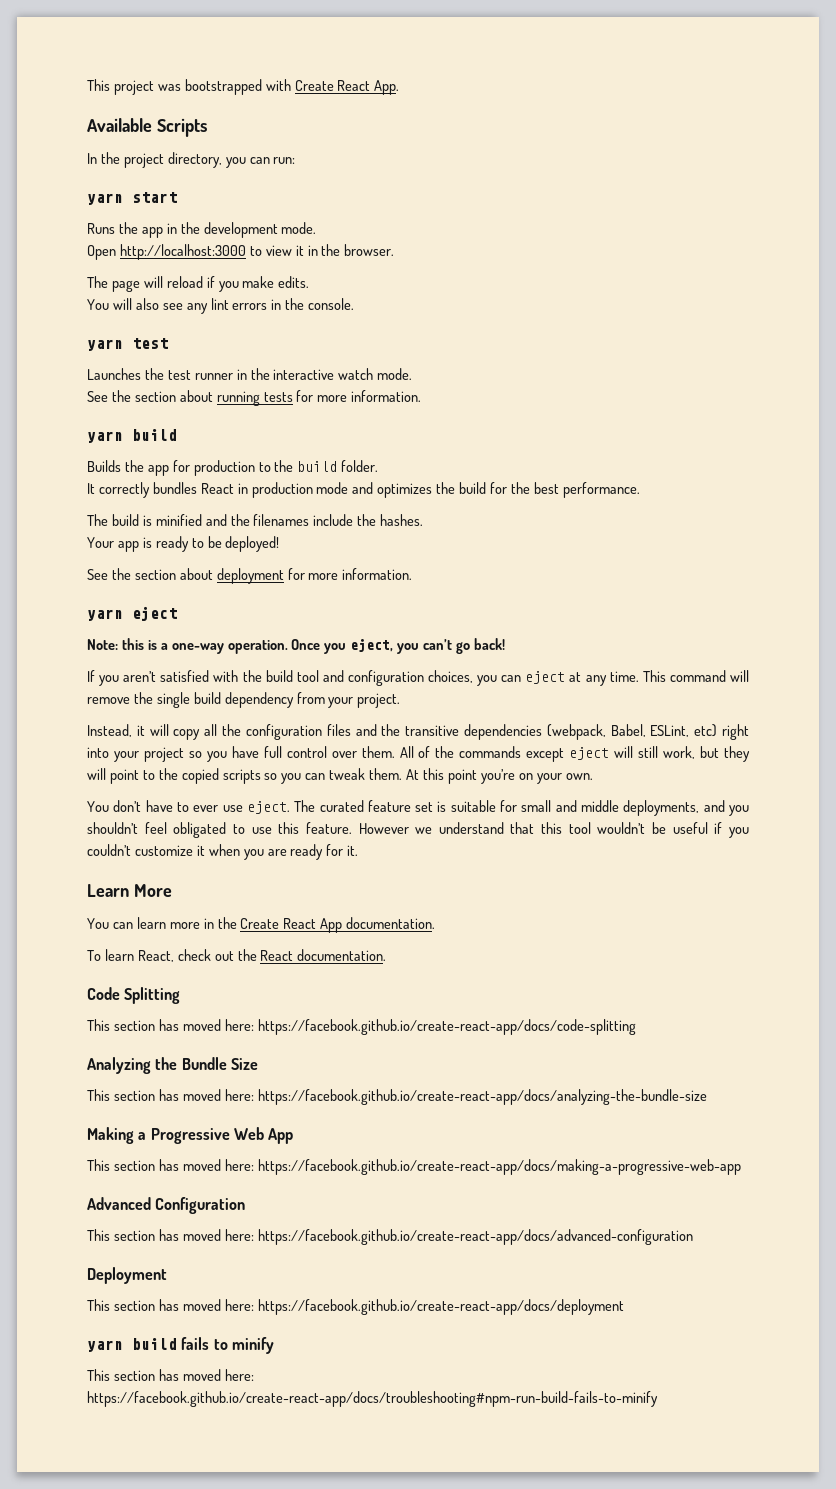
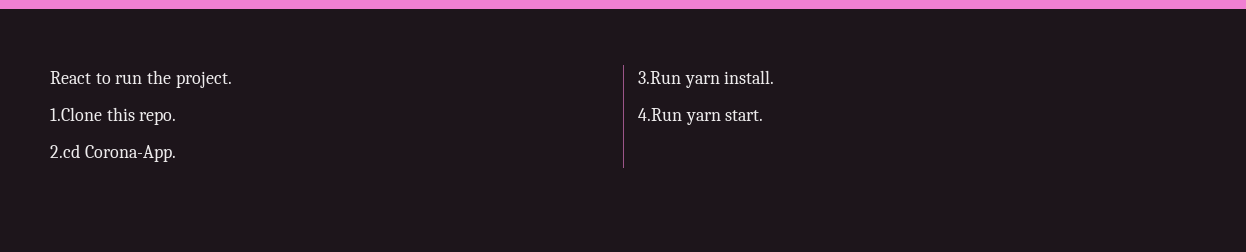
[87,79,400,95] [87,118,207,137] [87,152,296,168] [87,192,177,205] [87,222,317,238] [87,244,395,260] [87,276,310,292] [87,298,355,314] [87,338,168,351] [87,368,413,380] [87,390,422,406] [87,429,177,443] [87,460,379,476] [87,482,640,498] [87,514,424,526] [87,536,280,552] [87,568,413,584] [87,606,177,621] [87,638,505,654] [87,670,749,686] [87,692,401,708] [87,724,749,740] [87,746,751,762] [87,768,593,784] [87,800,750,816] [87,822,749,838] [87,844,359,860] [87,884,172,897] [87,917,436,933] [87,949,387,962] [87,987,181,1004] [87,1019,636,1035] [87,1057,258,1074] [87,1089,707,1105] [87,1127,294,1144] [87,1159,741,1175] [87,1197,246,1214] [87,1229,693,1245] [87,1267,167,1284] [87,1299,624,1315] [87,1337,274,1354] [87,1369,254,1381] [87,1391,658,1407] This project was bootstrapped with Create React App. // Available Scripts // In the project directory, you can run: // yarn start // Runs the app in the development mode. // Open http://localhost:3000 to view it in the browser. // The page will reload if you make edits. // You will also see any lint errors in the console. // yarn test // Launches the test runner in the interactive watch mode. // See the section about running tests for more information. // yarn build // Builds the app for production to the build folder. // It correctly bundles React in production mode and optimizes the build for the best performance. // The build is minified and the filenames include the hashes. // Your app is ready to be deployed! // See the section about deployment for more information. // yarn eject // Note: this is a one-way operation. Once you eject, you can’t go back! // If you aren’t satisfied with the build tool and configuration choices, you can eject at any time. This command will remove the single build dependency from your project. // Instead, it will copy all the configuration files and the transitive dependencies (webpack, Babel, ESLint, etc) right into your project so you have full control over them. All of the commands except eject will still work, but they will point to the copied scripts so you can tweak them. At this point you’re on your own. // You don’t have to ever use eject. The curated feature set is suitable for small and middle deployments, and you shouldn’t feel obligated to use this feature. However we understand that this tool wouldn’t be useful if you couldn’t customize it when you are ready for it. // Learn More // You can learn more in the Create React App documentation. // To learn React, check out the React documentation. // Code Splitting // This section has moved here: https://facebook.github.io/create-react-app/docs/code-splitting // Analyzing the Bundle Size // This section has moved here: https://facebook.github.io/create-react-app/docs/analyzing-the-bundle-size // Making a Progressive Web App // This section has moved here: https://facebook.github.io/create-react-app/docs/making-a-progressive-web-app // Advanced Configuration // This section has moved here: https://facebook.github.io/create-react-app/docs/advanced-configuration // Deployment // This section has moved here: https://facebook.github.io/create-react-app/docs/deployment // yarn build fails to minify // This section has moved here: https://facebook.github.io/create-react-app/docs/troubleshooting#npm-run-build-fails-to-minify -> [50,70,232,88] [50,107,177,125] [50,144,176,162] [638,70,775,88] [638,108,764,125] React to run the project. // 1.Clone this repo. // 2.cd Corona-App. // 3.Run yarn install. // 4.Run yarn start.

